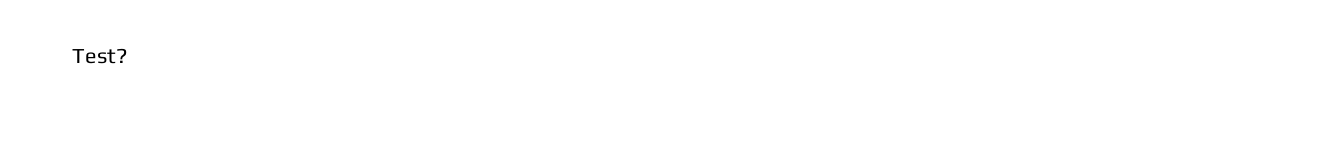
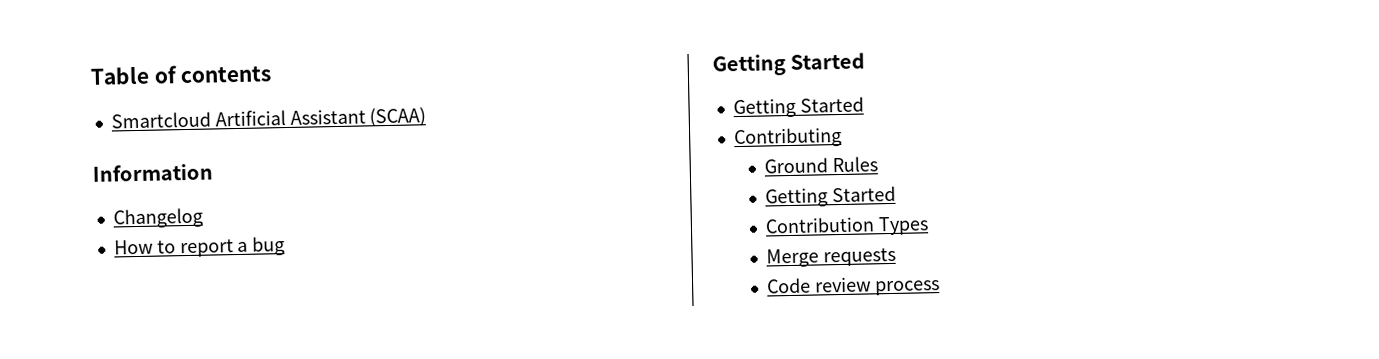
[72,48,127,64] Test? -> [90,65,272,85] [110,107,427,129] [92,163,213,182] [112,207,203,229] [113,236,286,258] [712,52,866,77] [732,96,864,119] [733,126,842,149] [764,156,878,174] [765,185,896,208] [765,216,929,236] [766,247,896,268] [766,276,940,296] Table of contents // Smartcloud Artificial Assistant (SCAA) // Information // Changelog // How to report a bug // Getting Started // Getting Started // Contributing // Ground Rules // Getting Started // Contribution Types // Merge requests // Code review process

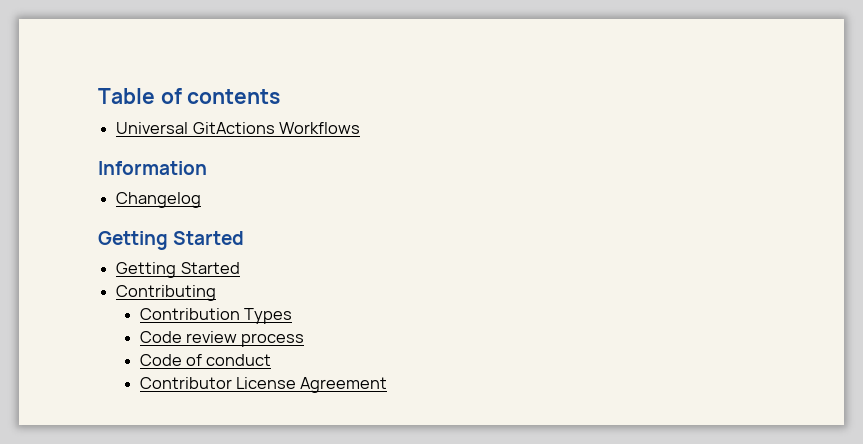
[110,107,427,129] [92,163,213,182] [112,207,203,229] [113,236,286,258] Smartcloud Artificial Assistant (SCAA) // Information // Changelog // How to report a bug -> [116,122,361,134] [98,161,207,175] [116,192,202,208] Universal GitActions Workflows // Information // Changelog
[764,156,878,174] [765,185,896,208] // Ground Rules // Getting Started -> (217, 293) none
[766,247,896,268] // Merge requests -> (293, 316) none
(940, 288) none -> [139,354,272,366] [139,377,388,393] // Code of conduct // Contributor License Agreement

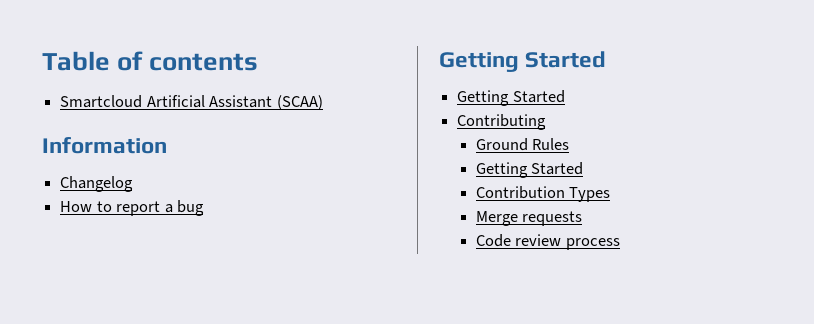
[116,122,361,134] [98,161,207,175] [116,192,202,208] Universal GitActions Workflows // Information // Changelog -> [60,95,323,110] [42,137,167,154] [60,176,134,192] [60,200,204,216] Smartcloud Artificial Assistant (SCAA) // Information // Changelog // How to report a bug
(217, 293) none -> [475,138,570,151] [475,162,584,178] // Ground Rules // Getting Started
(293, 316) none -> [475,211,583,226] // Merge requests
[139,354,272,366] [139,377,388,393] // Code of conduct // Contributor License Agreement -> (620, 244) none

